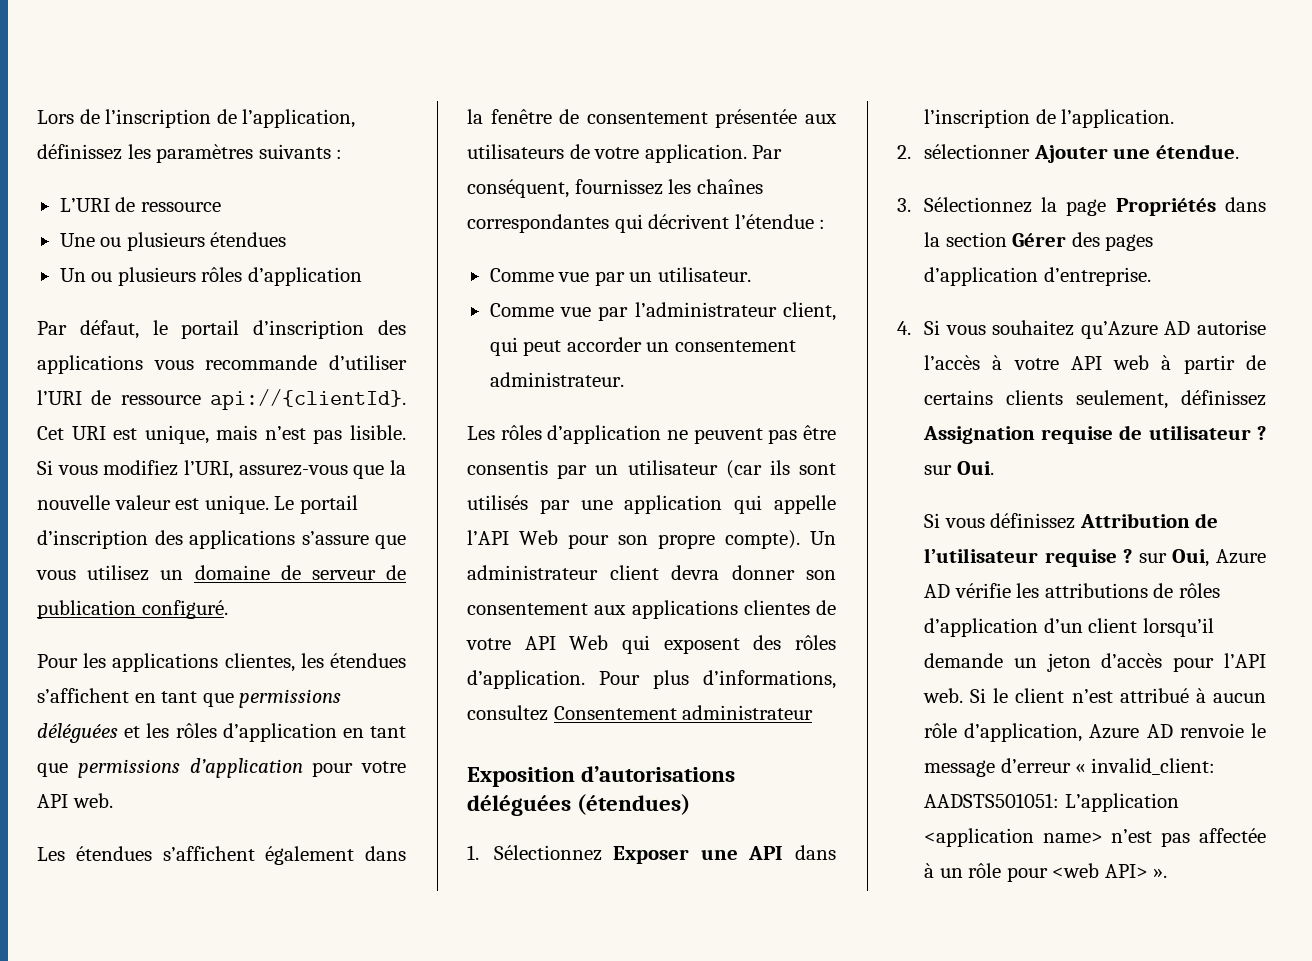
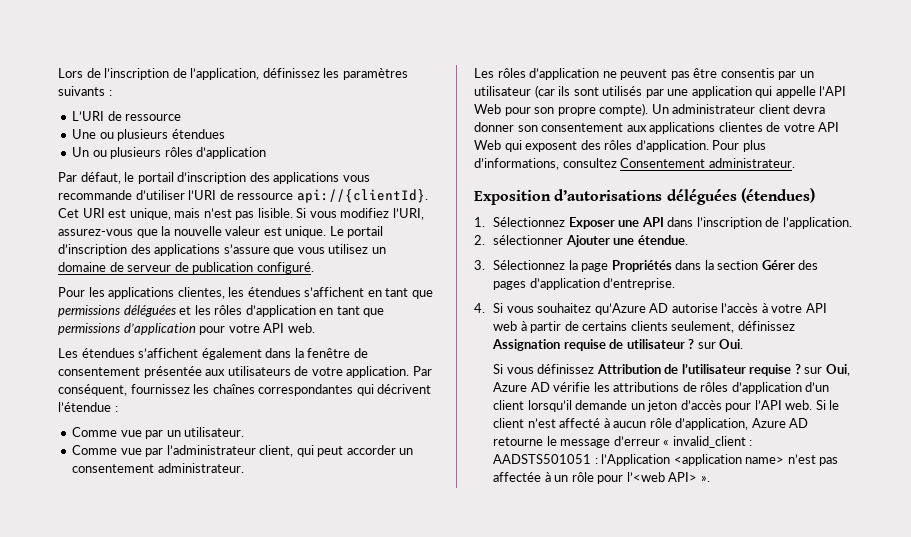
[682,705,814,720] administrateur -> [708,158,795,168] administrateur.
[1119,688,1189,703] attribué -> [559,418,601,428] affecté
[1179,723,1244,738] renvoie -> [493,437,544,446] retourne
[1090,758,1215,775] [923,793,1179,812] invalid_client: AADSTS501051: L’application -> [672,436,753,448] [493,454,671,466] invalid_client : AADSTS501051 : l’Application
[1052,863,1100,878] <web -> [626,472,665,482] l’<web

